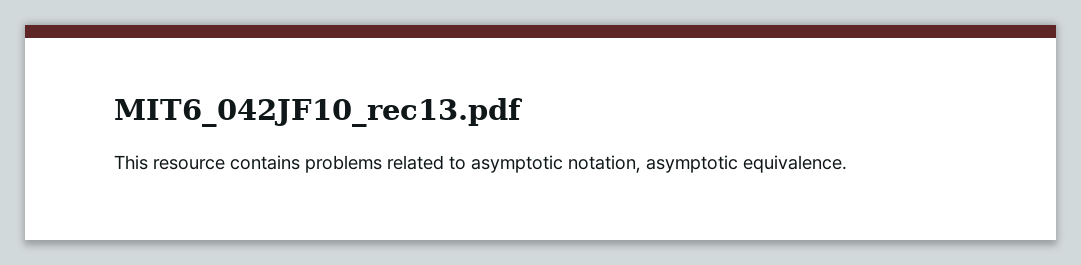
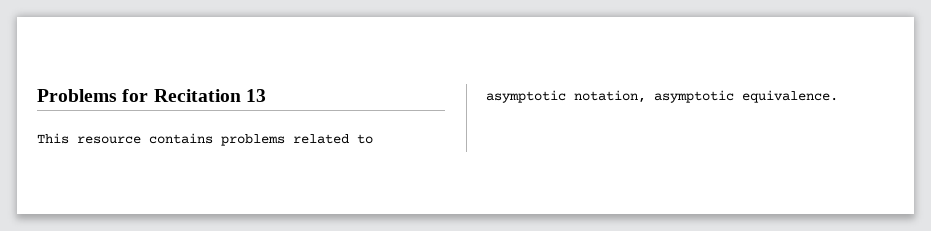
[114,98,523,127] MIT6_042JF10_rec13.pdf -> [37,89,266,102] Problems for Recitation 13

